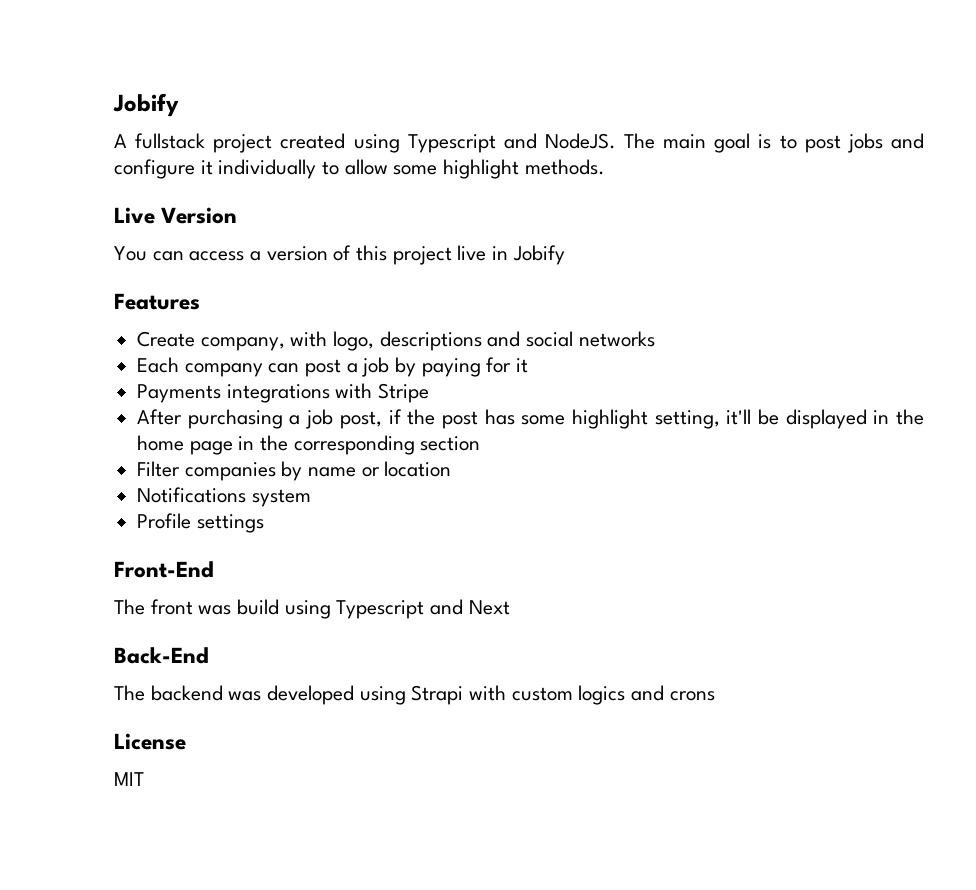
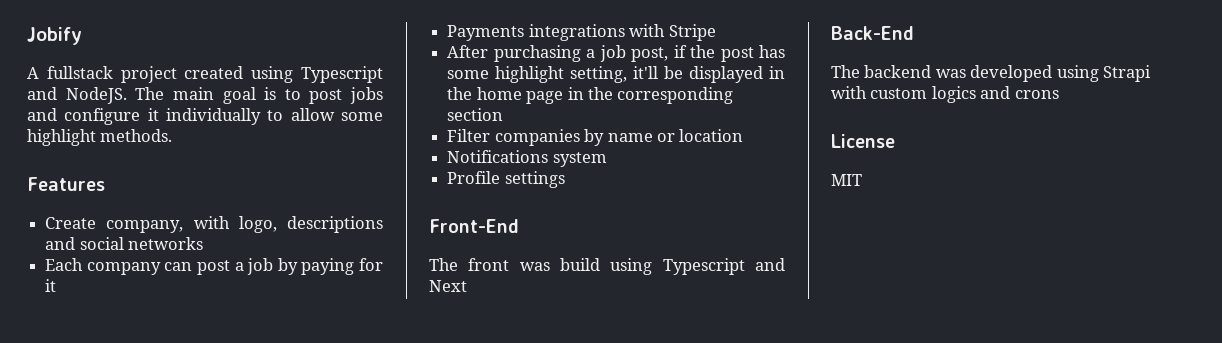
[114,207,238,224] [114,245,565,265] // Live Version // You can access a version of this project live in Jobify -> (173, 135) none

